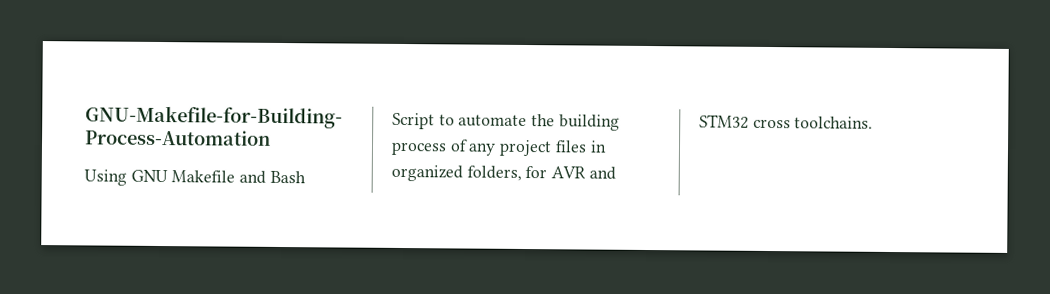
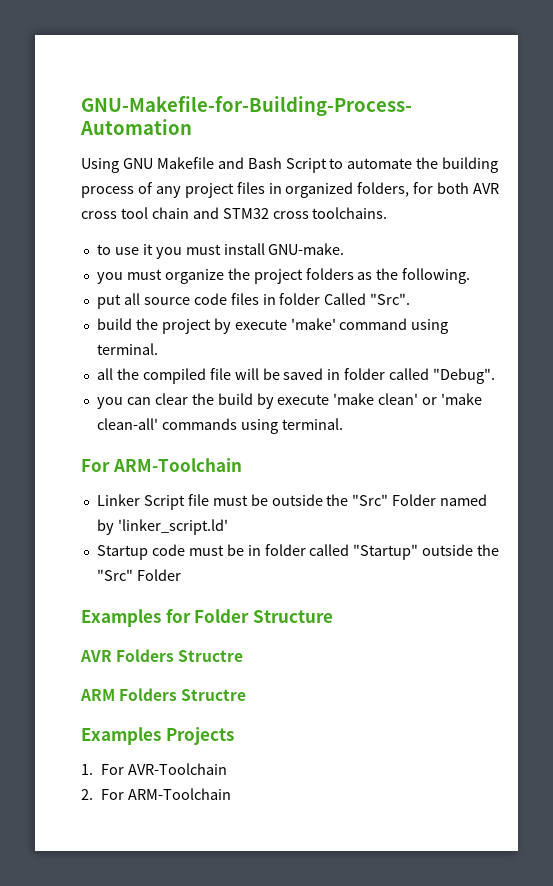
[551,166,587,179] AVR -> [437,182,500,194] [81,207,189,219] both AVR cross tool chain
(874, 122) none -> [96,243,345,259] [96,268,471,284] [96,293,411,309] [96,318,449,334] [96,343,158,355] [96,368,496,384] [96,393,483,409] [96,418,343,434] [81,458,242,472] [96,494,488,510] [96,519,228,535] [96,544,500,560] [96,569,181,581] [81,609,333,627] [80,649,244,662] [80,688,247,701] [81,727,234,745] [81,763,227,775] [81,788,231,800] // to use it you must install GNU-make. // you must organize the project folders as the following. // put all source code files in folder Called "Src". // build the project by execute 'make' command using terminal. // all the compiled file will be saved in folder called "Debug". // you can clear the build by execute 'make clean' or 'make clean-all' commands using terminal. // For ARM-Toolchain // Linker Script file must be outside the "Src" Folder named by 'linker_script.ld' // Startup code must be in folder called "Startup" outside the "Src" Folder // Examples for Folder Structure // AVR Folders Structre // ARM Folders Structre // Examples Projects // 1. For AVR-Toolchain // 2. For ARM-Toolchain

